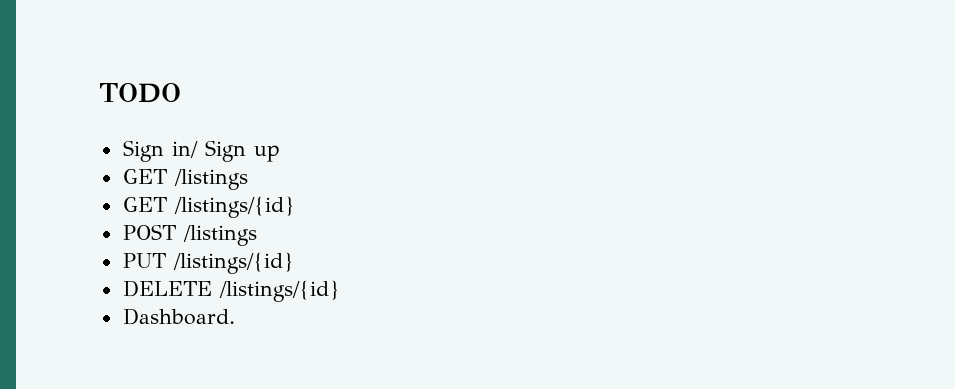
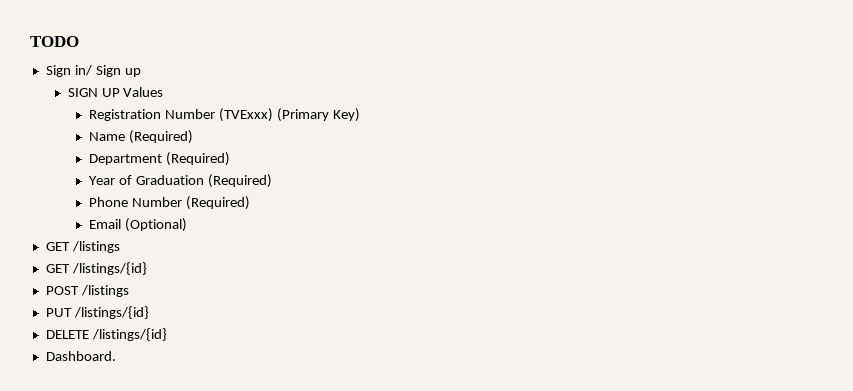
(280, 153) none -> [67,87,164,97] [89,108,360,122] [89,130,194,144] [89,152,231,166] [89,174,272,188] [89,196,251,210] [89,218,188,232] // SIGN UP Values // Registration Number (TVExxx) (Primary Key) // Name (Required) // Department (Required) // Year of Graduation (Required) // Phone Number (Required) // Email (Optional)

